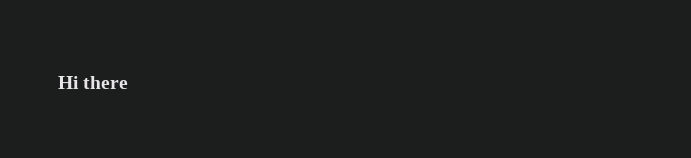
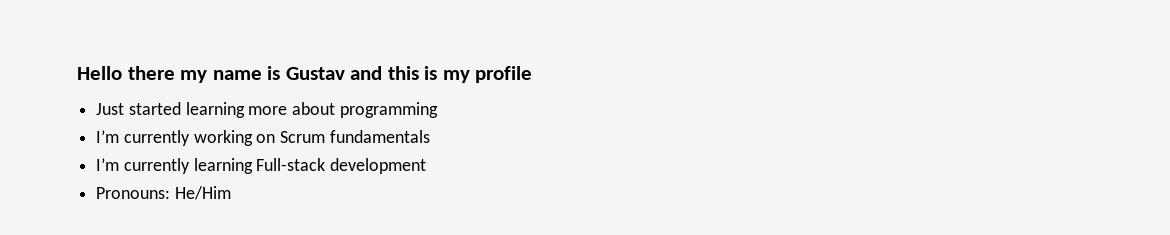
[58,76,129,89] Hi there -> [77,66,533,83] [96,102,438,118] [96,130,430,146] [96,158,427,174] [96,186,231,200] Hello there my name is Gustav and this is my profile // Just started learning more about programming // I’m currently working on Scrum fundamentals // I’m currently learning Full-stack development // Pronouns: He/Him

